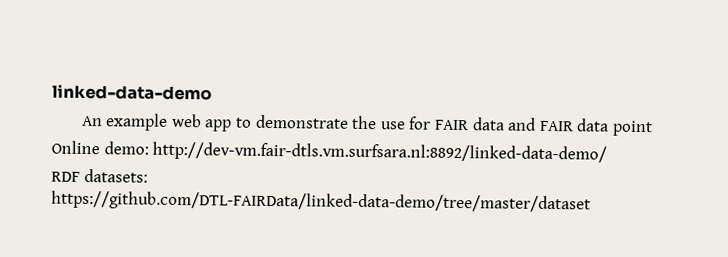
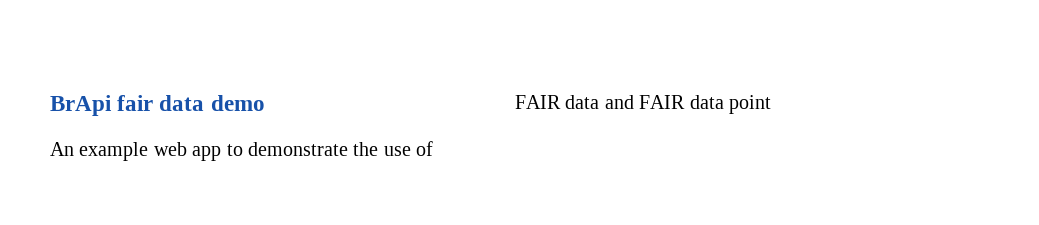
[52,84,212,101] linked-data-demo -> [50,95,265,116] BrApi fair data demo
[408,116,432,130] for -> [416,141,434,156] of
[51,140,608,164] [51,168,148,183] [51,190,591,214] // Online demo: http://dev-vm.fair-dtls.vm.surfsara.nl:8892/linked-data-demo/ // RDF datasets: https://github.com/DTL-FAIRData/linked-data-demo/tree/master/dataset -> (771, 104) none

